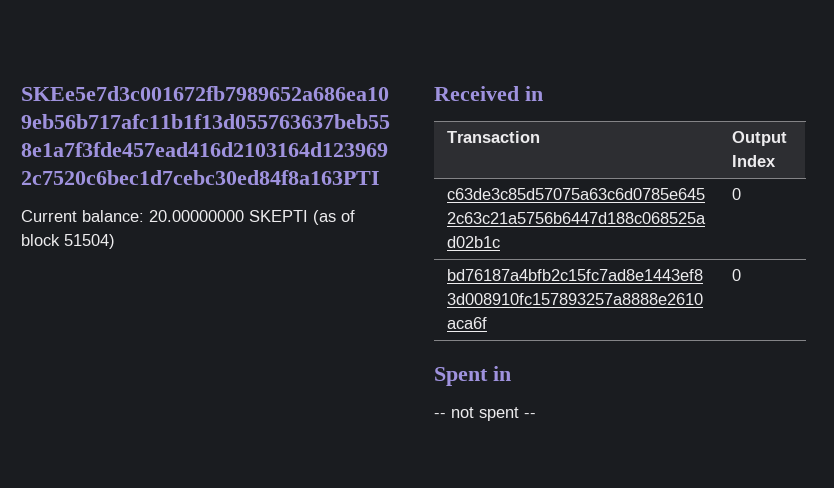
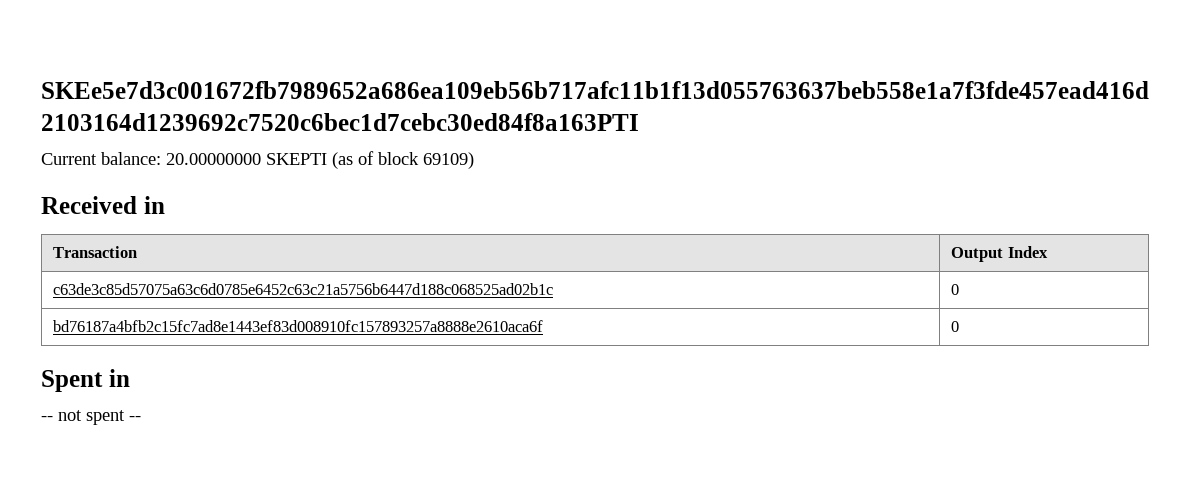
[64,234,115,249] 51504) -> [423,152,474,169] 69109)

